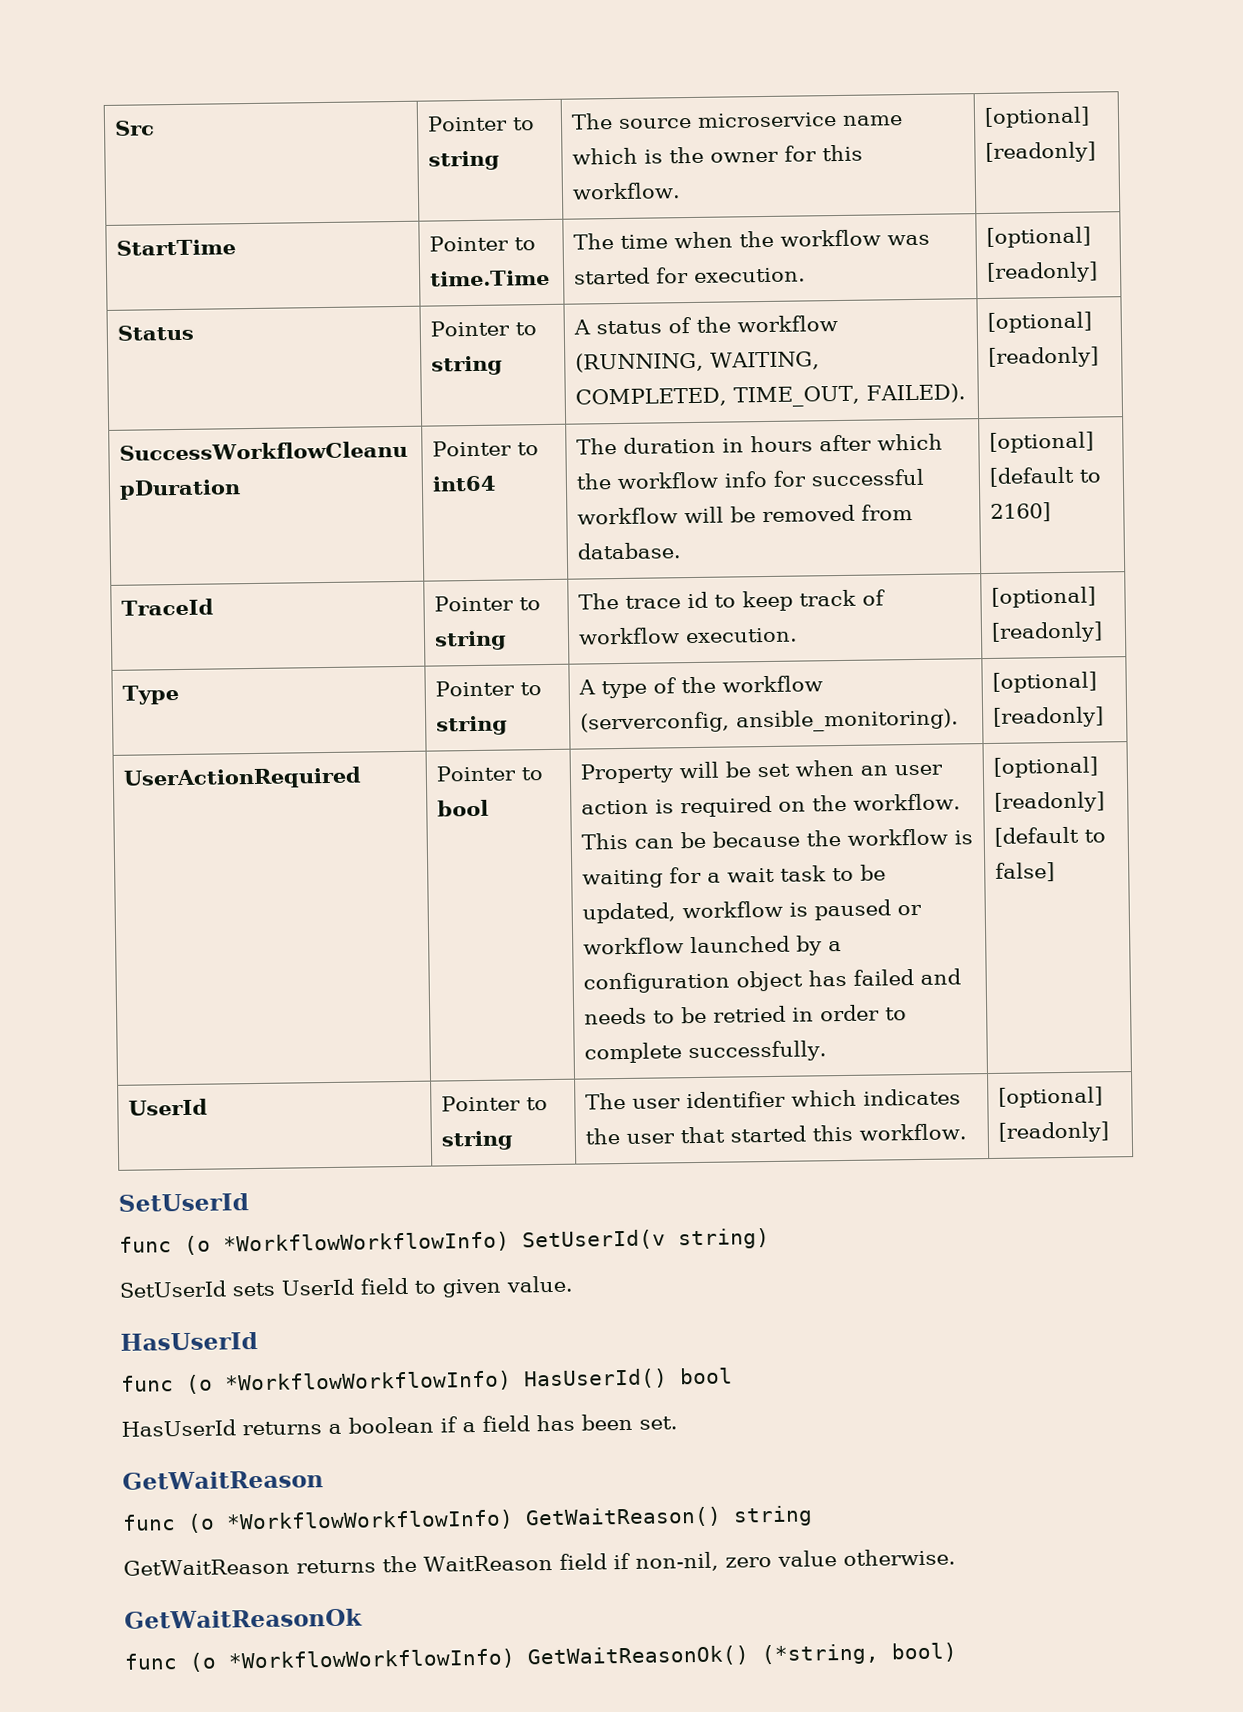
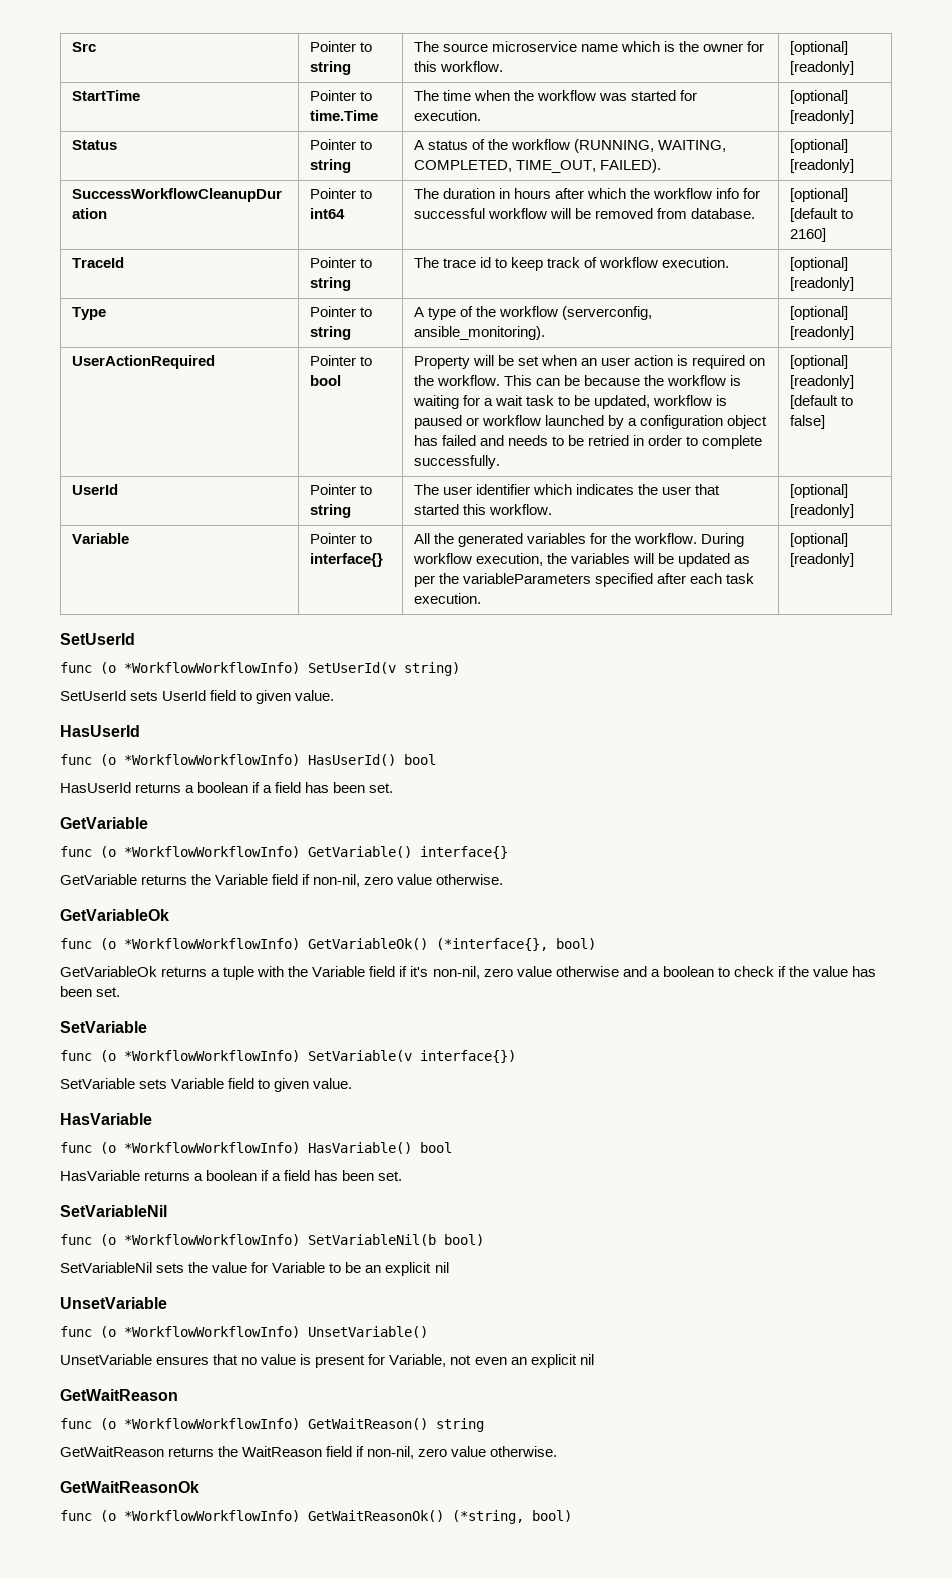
(1109, 1132) none -> [71,533,129,544] [309,533,373,544] [309,553,383,567] [413,533,745,547] [412,553,751,567] [413,573,755,587] [413,593,481,604] [789,533,848,547] [789,553,854,567] // Variable | Pointer to interface{} | All the generated variables for the workflow. During workflow execution, the variables will be updated as per the variableParameters specified after each task execution. | [optional] [readonly]
(678, 1423) none -> [60,817,148,829] [60,846,508,859] [60,874,504,887] [60,909,169,921] [60,938,596,951] [60,966,877,980] [60,986,121,997] [60,1021,147,1033] [60,1050,516,1063] [60,1078,353,1092] [60,1113,152,1125] [60,1142,452,1154] [60,1170,403,1181] [60,1205,167,1217] [60,1234,484,1246] [60,1262,449,1276] [60,1297,167,1309] [60,1326,428,1338] [60,1354,594,1368] // GetVariable // func (o *WorkflowWorkflowInfo) GetVariable() interface{} // GetVariable returns the Variable field if non-nil, zero value otherwise. // GetVariableOk // func (o *WorkflowWorkflowInfo) GetVariableOk() (*interface{}, bool) // GetVariableOk returns a tuple with the Variable field if it's non-nil, zero value otherwise and a boolean to check if the value has been set. // SetVariable // func (o *WorkflowWorkflowInfo) SetVariable(v interface{}) // SetVariable sets Variable field to given value. // HasVariable // func (o *WorkflowWorkflowInfo) HasVariable() bool // HasVariable returns a boolean if a field has been set. // SetVariableNil // func (o *WorkflowWorkflowInfo) SetVariableNil(b bool) // SetVariableNil sets the value for Variable to be an explicit nil // UnsetVariable // func (o *WorkflowWorkflowInfo) UnsetVariable() // UnsetVariable ensures that no value is present for Variable, not even an explicit nil

